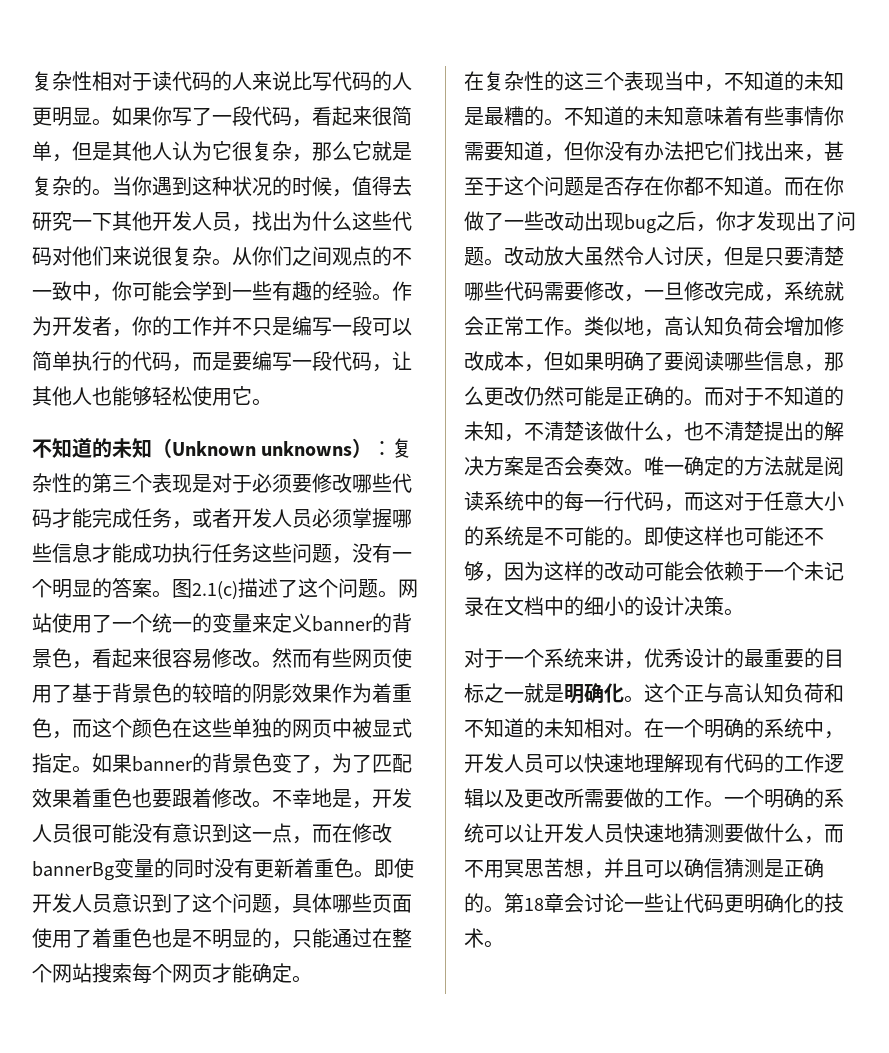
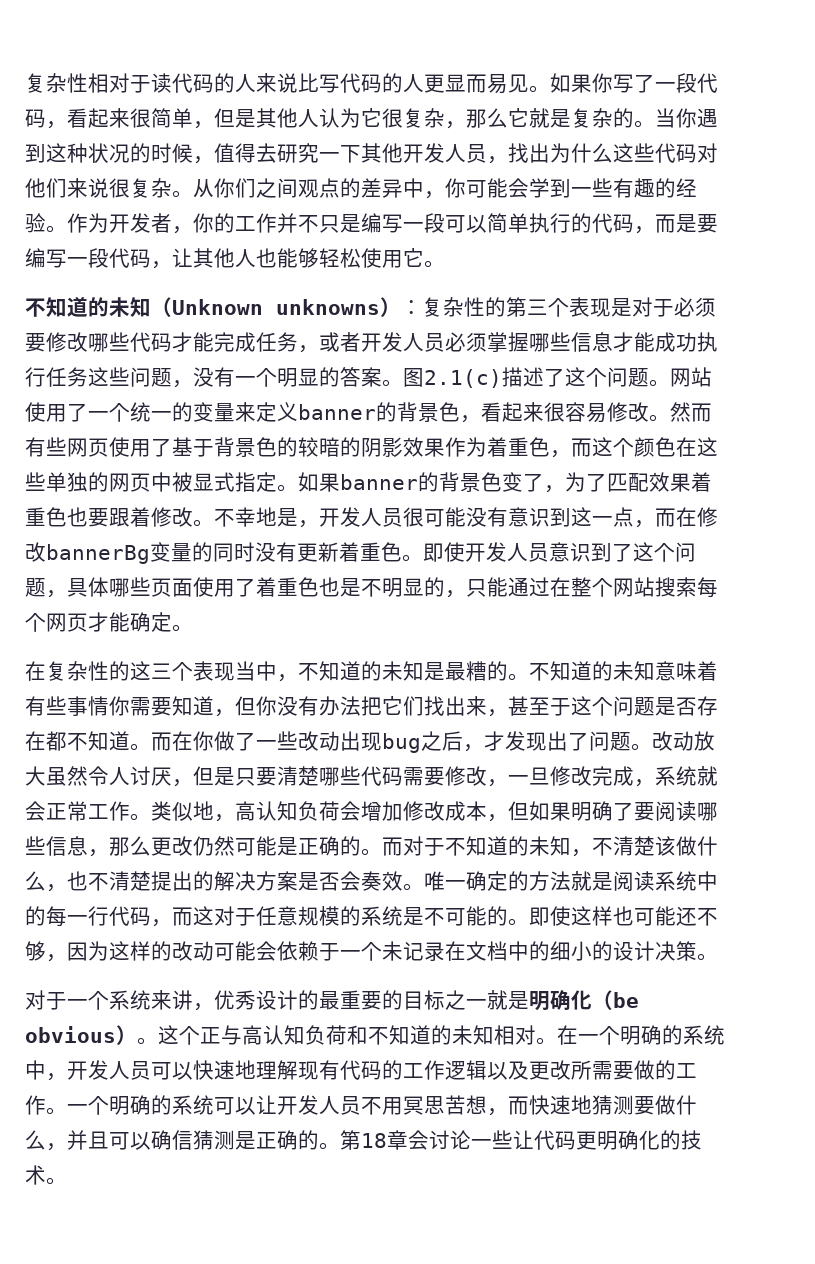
[52,107,92,126] 明显 -> [445,74,529,94] 显而易见
[392,248,412,266] [32,281,72,301] 不一致 -> [361,178,403,198] 差异
[664,176,684,196] 你 -> (46, 741) none
[716,211,736,231] 你 -> (484, 748) none
[804,491,844,511] 大小 -> [298,906,340,926] 规模
(624, 693) none -> [592,990,639,1010] [25,1025,137,1045] （be obvious）
(624, 833) none -> [361,1095,529,1116] 不用冥思苦想，而
[824,824,844,843] [464,858,604,879] 而不用冥思苦想， -> (67, 1147) none

